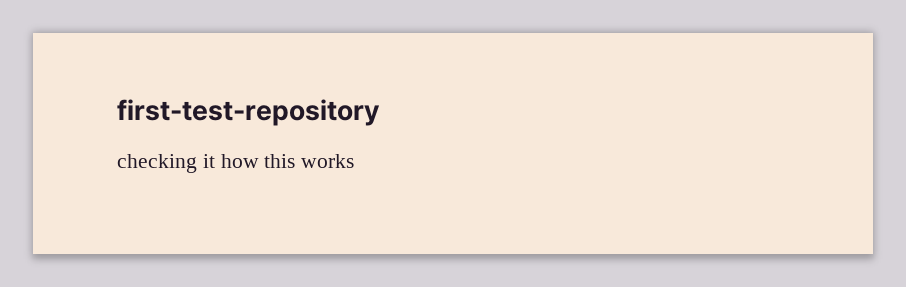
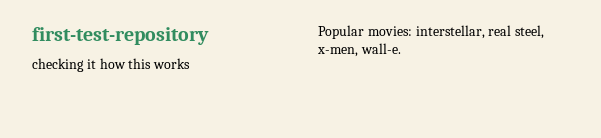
(355, 161) none -> [318,25,545,39] [317,43,401,57] // Popular movies: interstellar, real steel, x-men, wall-e.

